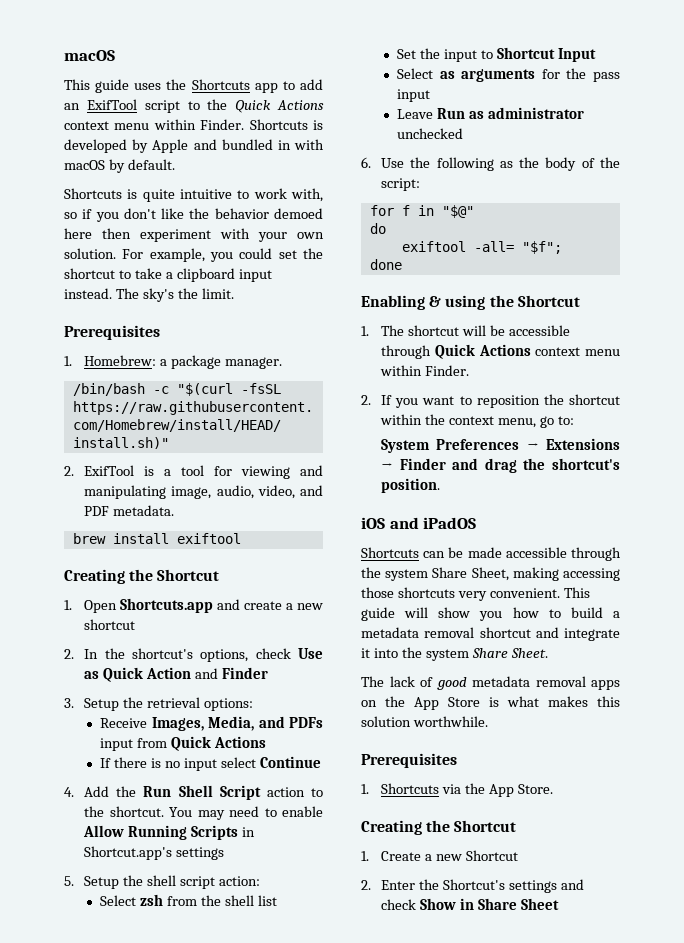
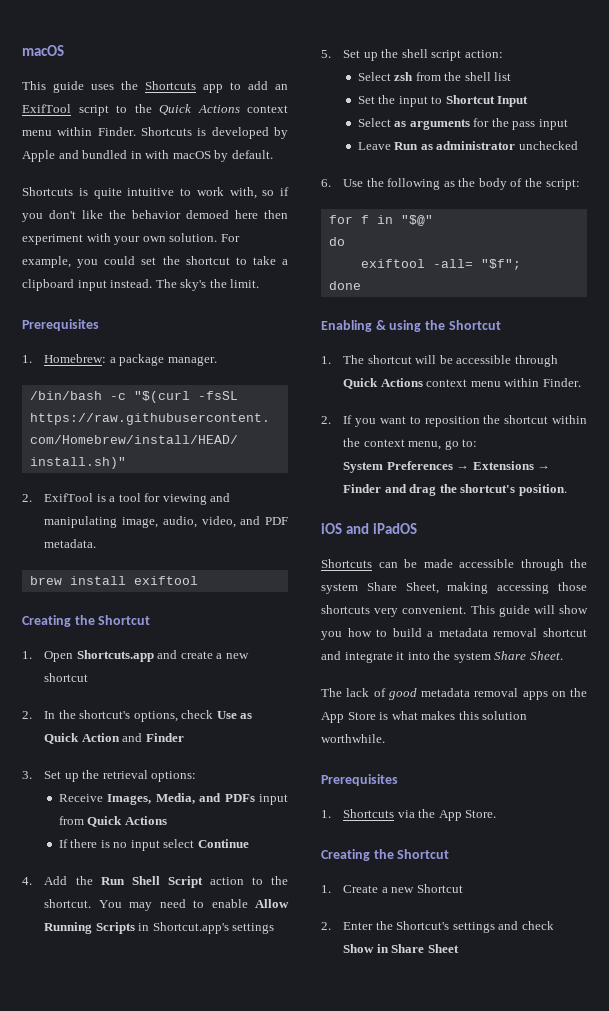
[84,698,120,711] Setup -> [44,771,79,782] Set up
[84,876,120,889] Setup -> [343,50,378,61] Set up

